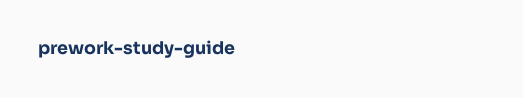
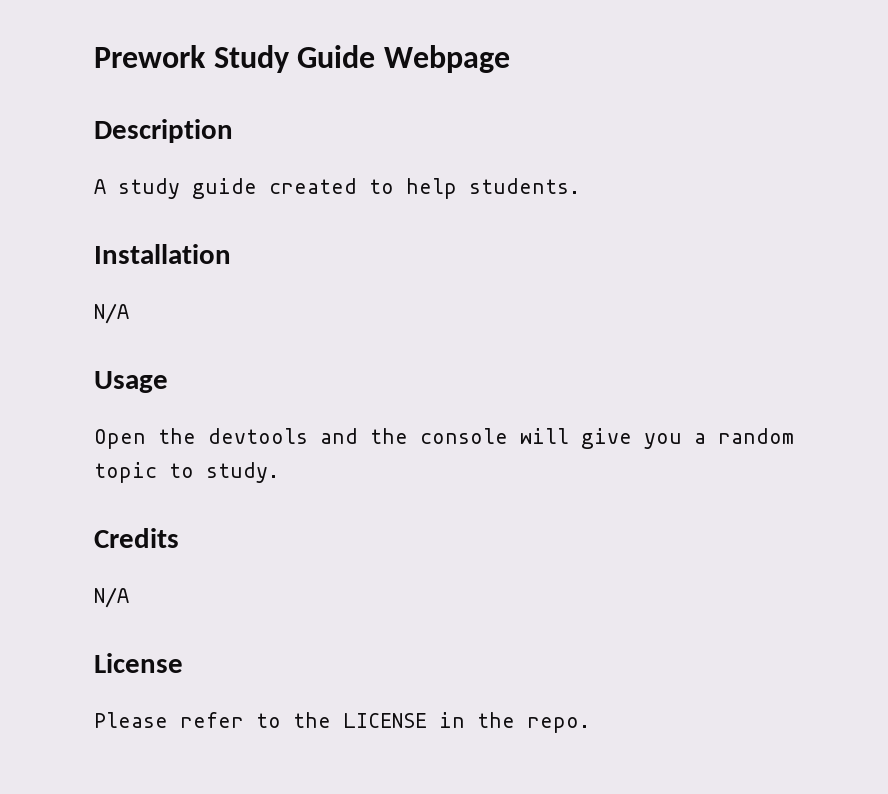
[38,40,235,58] prework-study-guide -> [94,45,510,73] [94,119,233,143] [94,178,580,199] [94,244,231,264] [94,303,129,324] [94,371,168,393] [94,428,794,449] [94,462,279,483] [94,528,179,548] [94,587,129,608] [94,653,183,673] [94,712,590,733] Prework Study Guide Webpage // Description // A study guide created to help students. // Installation // N/A // Usage // Open the devtools and the console will give you a random topic to study. // Credits // N/A // License // Please refer to the LICENSE in the repo.

